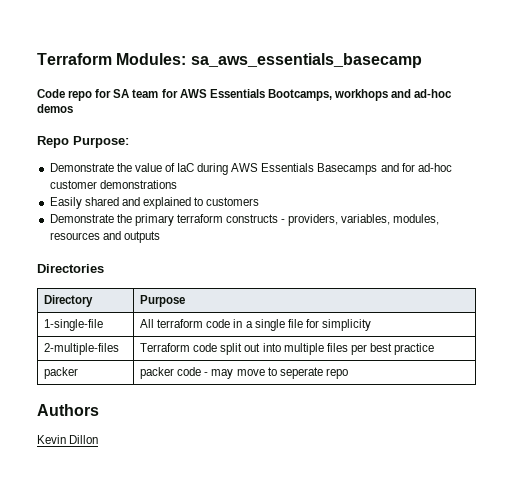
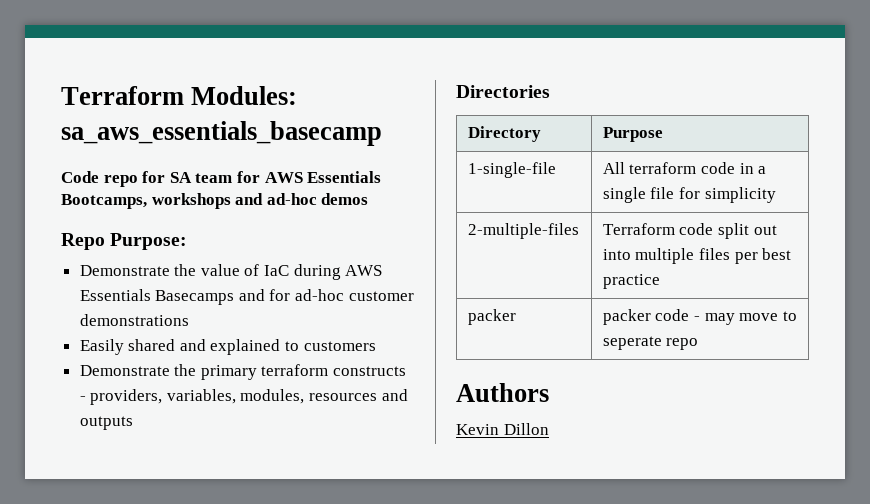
[333,89,388,101] workhops -> [151,193,231,209] workshops

